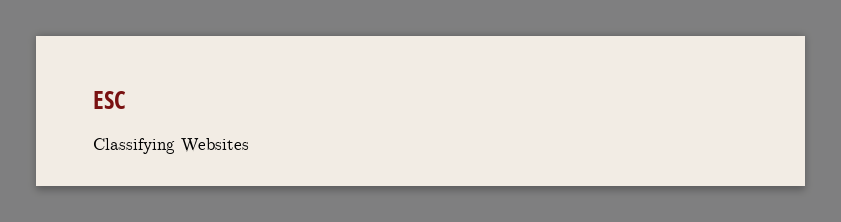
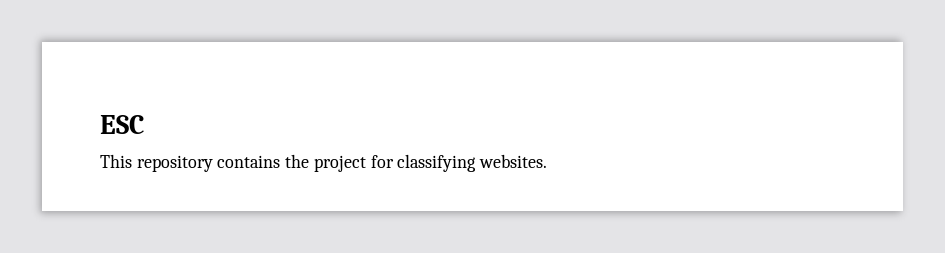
[93,138,249,154] Classifying Websites -> [100,154,548,172] This repository contains the project for classifying websites.

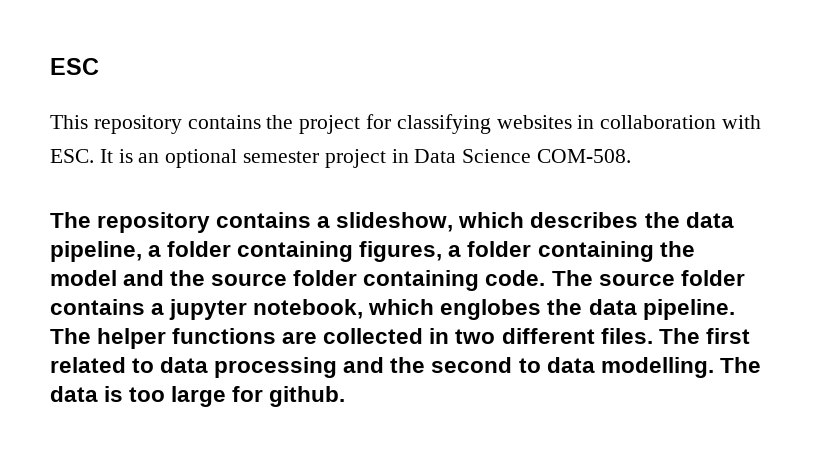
[479,154,548,168] websites. -> [496,115,762,129] [50,149,632,168] [50,212,734,233] [50,241,695,262] [50,270,745,291] [50,299,735,320] [50,328,750,349] [50,357,761,378] [50,386,346,407] websites in collaboration with ESC. It is an optional semester project in Data Science COM-508. // The repository contains a slideshow, which describes the data pipeline, a folder containing figures, a folder containing the model and the source folder containing code. The source folder contains a jupyter notebook, which englobes the data pipeline. The helper functions are collected in two different files. The first related to data processing and the second to data modelling. The data is too large for github.

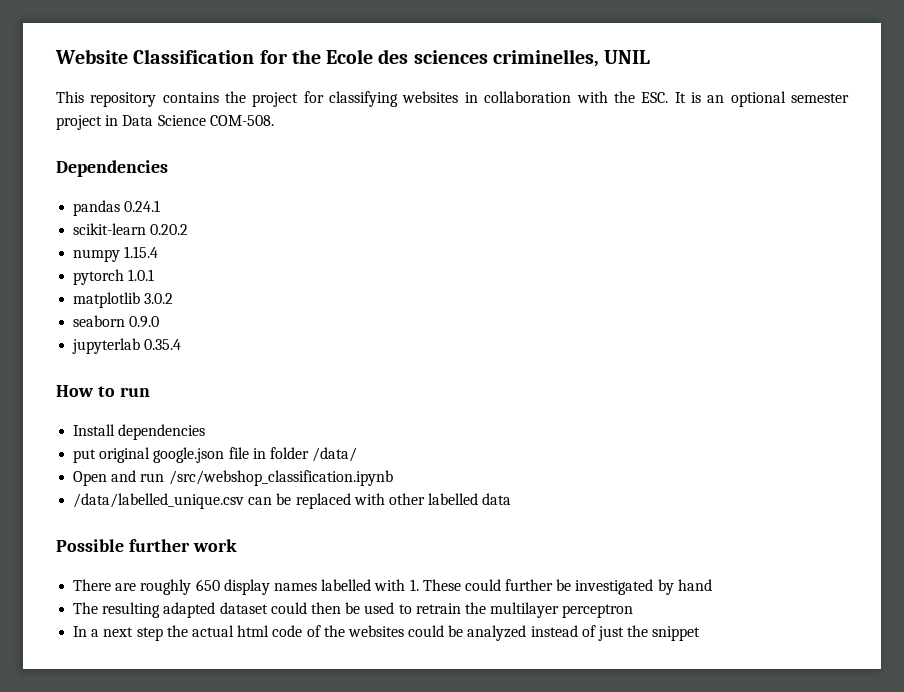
[50,58,99,75] ESC -> [55,49,651,67] Website Classification for the Ecole des sciences criminelles, UNIL
(762, 122) none -> [613,91,635,103] the
[50,212,734,233] [50,241,695,262] [50,270,745,291] [50,299,735,320] [50,328,750,349] [50,357,761,378] [50,386,346,407] The repository contains a slideshow, which describes the data pipeline, a folder containing figures, a folder containing the model and the source folder containing code. The source folder contains a jupyter notebook, which englobes the data pipeline. The helper functions are collected in two different files. The first related to data processing and the second to data modelling. The data is too large for github. -> [56,160,168,177] [73,200,161,216] [73,223,189,235] [73,246,159,262] [73,269,155,285] [73,292,174,308] [73,315,160,328] [72,338,182,354] [56,385,150,397] [73,424,206,440] [73,447,358,463] [73,470,393,486] [73,493,512,509] [56,539,237,552] [73,579,712,595] [73,602,634,618] [73,625,701,641] Dependencies // pandas 0.24.1 // scikit-learn 0.20.2 // numpy 1.15.4 // pytorch 1.0.1 // matplotlib 3.0.2 // seaborn 0.9.0 // jupyterlab 0.35.4 // How to run // Install dependencies // put original google.json file in folder /data/ // Open and run /src/webshop_classification.ipynb // /data/labelled_unique.csv can be replaced with other labelled data // Possible further work // There are roughly 650 display names labelled with 1. These could further be investigated by hand // The resulting adapted dataset could then be used to retrain the multilayer perceptron // In a next step the actual html code of the websites could be analyzed instead of just the snippet

